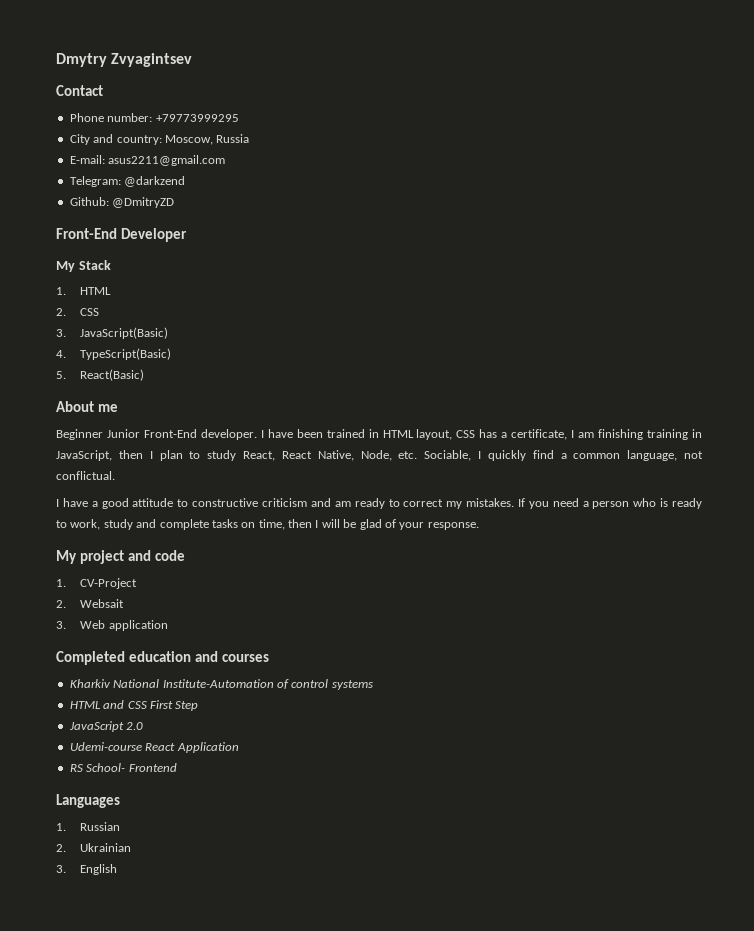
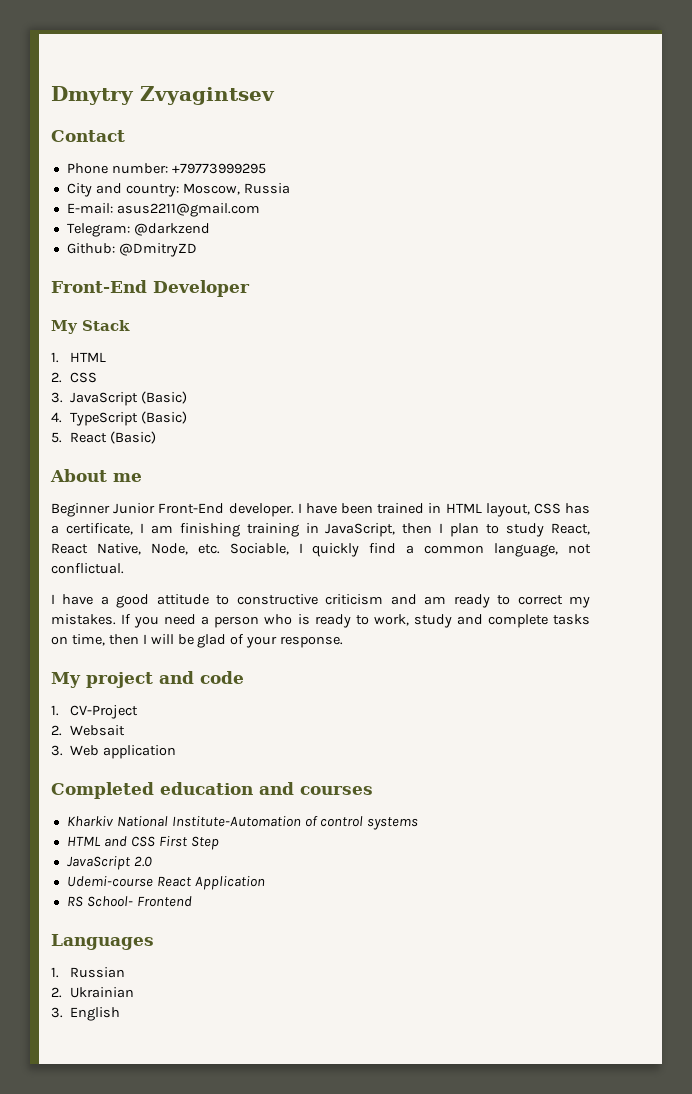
[80,327,169,339] JavaScript(Basic) -> [70,391,188,406] JavaScript (Basic)
[80,348,172,360] TypeScript(Basic) -> [69,411,187,426] TypeScript (Basic)
[80,369,145,381] React(Basic) -> [69,431,156,444] React (Basic)

